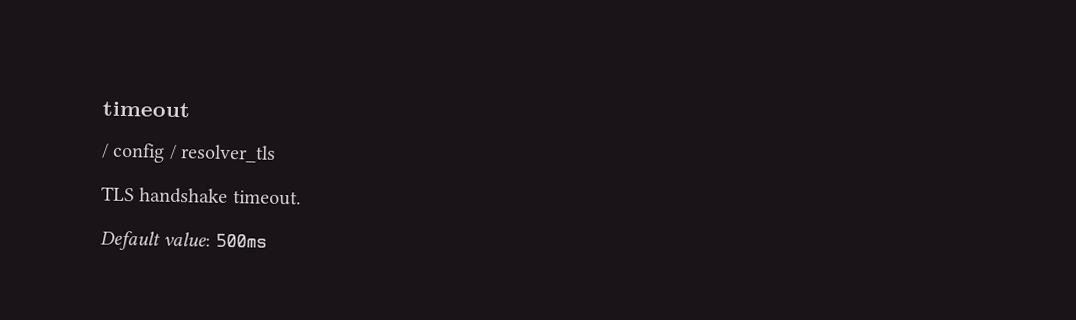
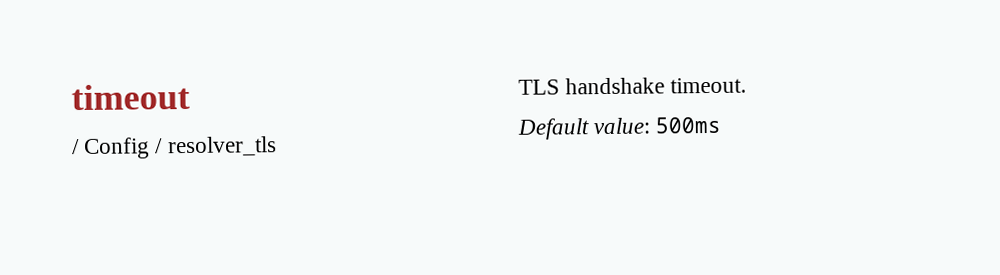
[112,142,166,163] config -> [83,137,151,159] Config

